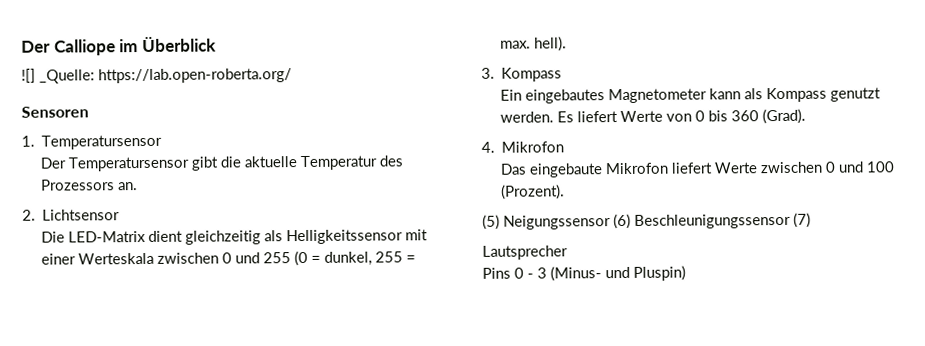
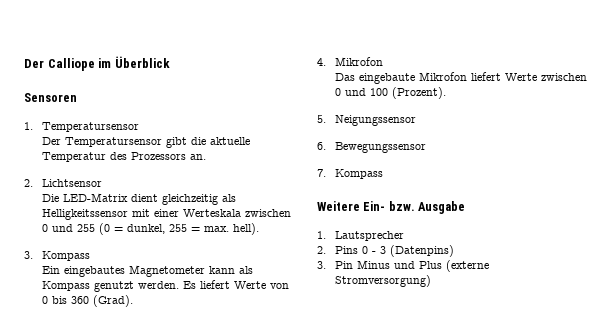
[21,68,292,84] // ![] _Quelle: https://lab.open-roberta.org/ -> (170, 62) none
[482,214,500,230] (5) -> [317,115,326,123] 5.
[613,212,811,230] (6) Beschleunigungssensor (7) // -> [317,142,426,153] [317,169,383,179] [317,201,466,214] [317,231,326,239] // 6. Bewegungssensor // 7. Kompass // Weitere Ein- bzw. Ausgabe // 1.
(568, 252) none -> [317,246,326,254] 2.
[550,265,686,282] (Minus- und Pluspin) -> [389,245,454,257] [317,260,489,272] [334,275,431,287] (Datenpins) // 3. Pin Minus und Plus (externe Stromversorgung)

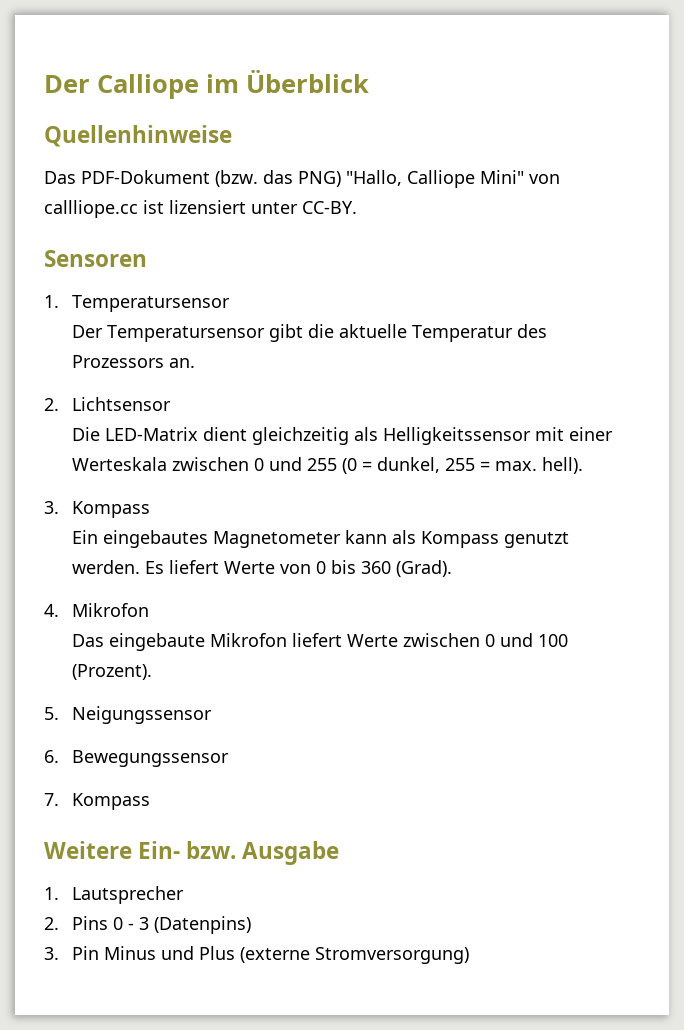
(170, 62) none -> [44,125,232,147] [44,170,560,188] [44,200,357,218] // Quellenhinweise // Das PDF-Dokument (bzw. das PNG) "Hallo, Calliope Mini" von callliope.cc ist lizensiert unter CC-BY.

